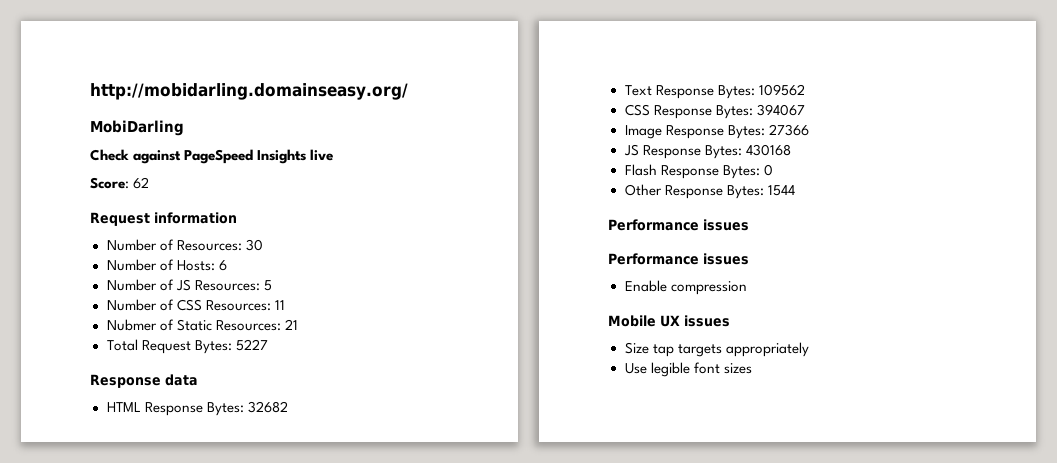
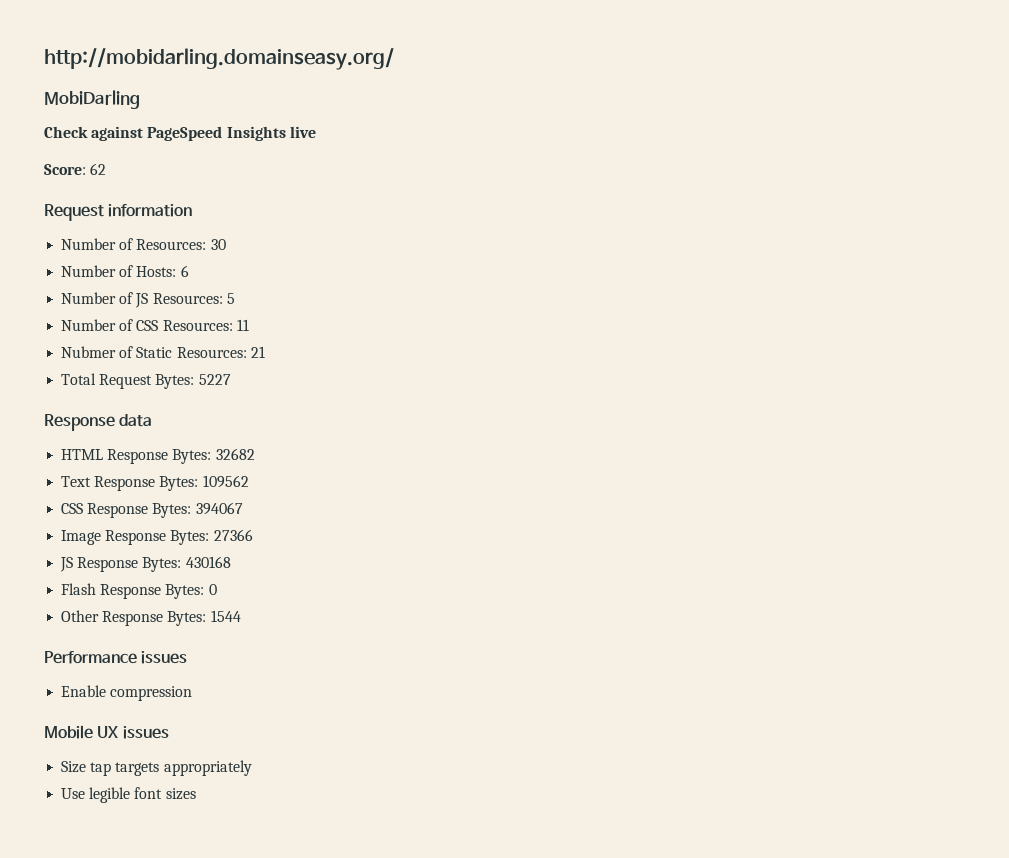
[608,253,749,265] // Performance issues -> (188, 657) none

